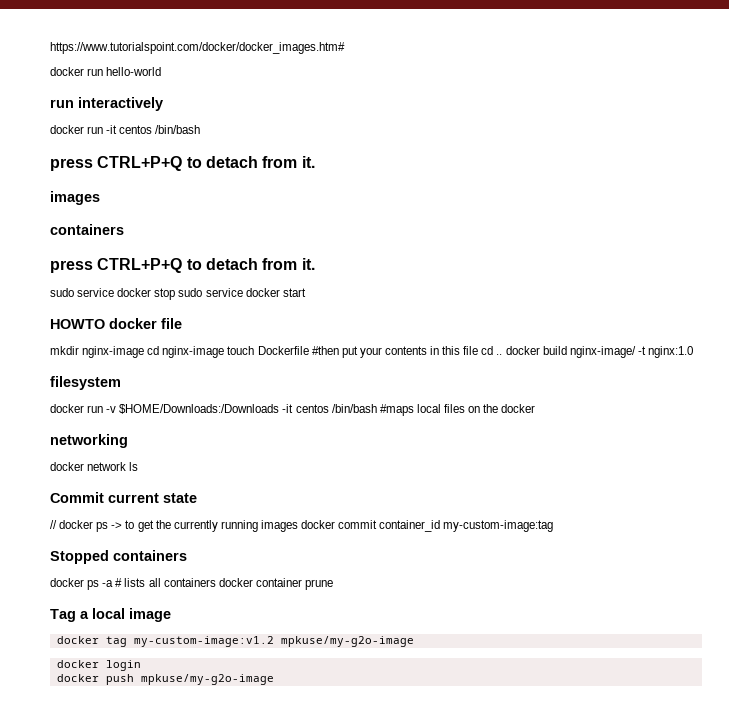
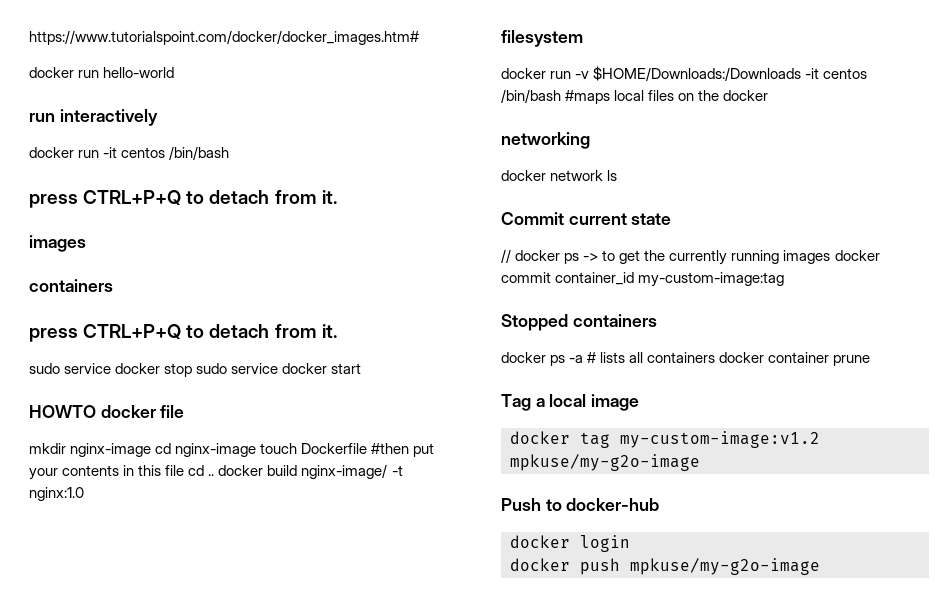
(414, 641) none -> [501,498,660,511] // Push to docker-hub

